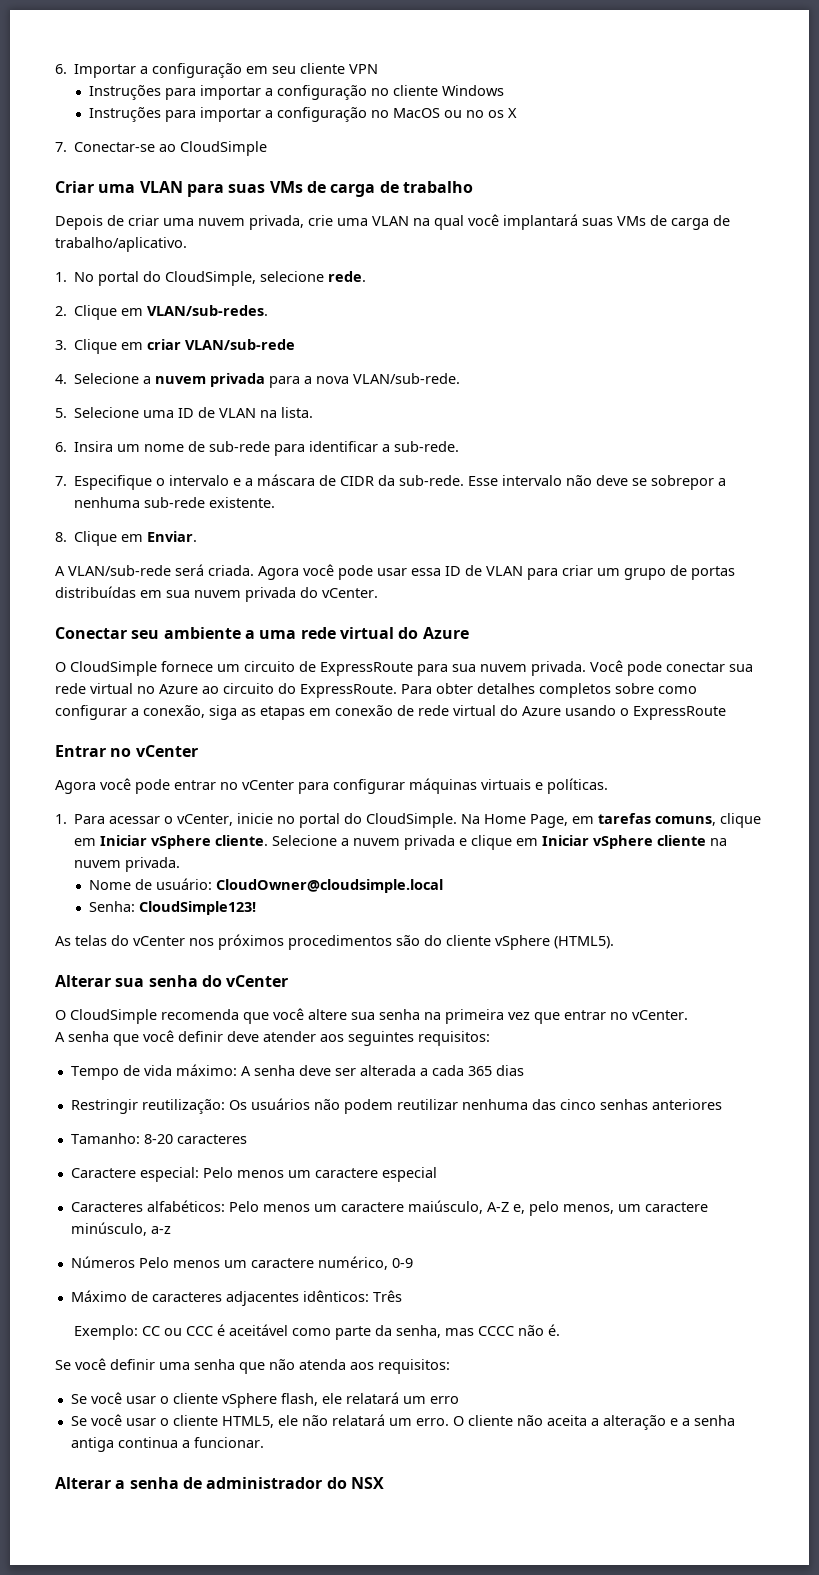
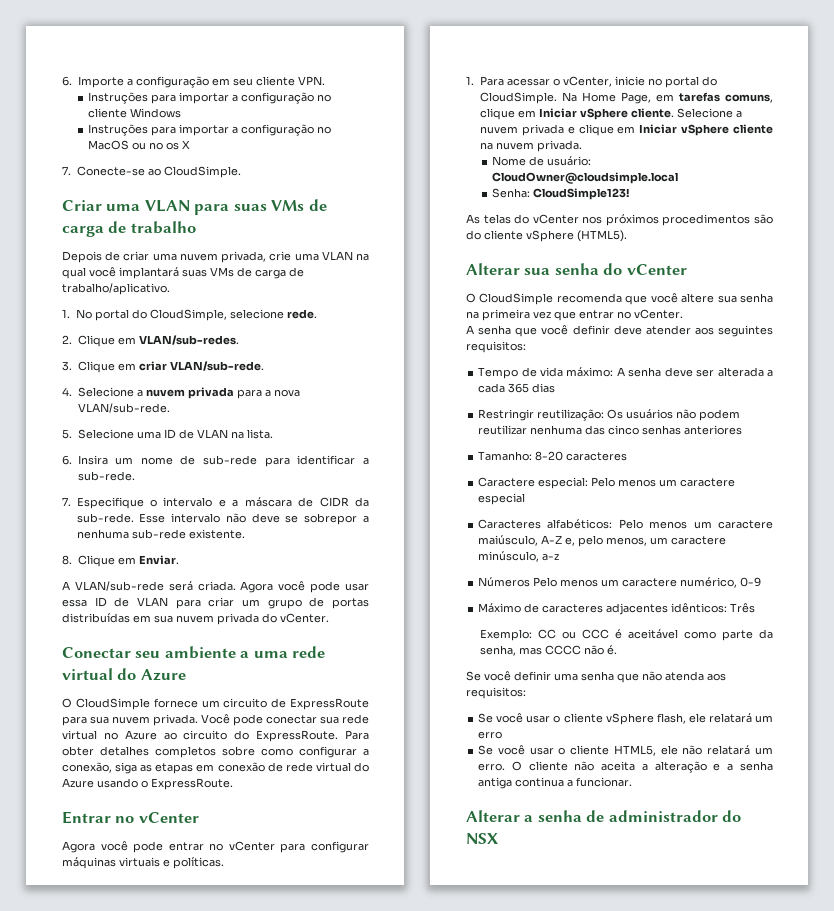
[55,64,137,78] 6. Importar -> [62,76,124,88] 6. Importe
[349,64,379,74] VPN -> [297,76,325,85] VPN.
[74,141,268,156] Conectar-se ao CloudSimple -> [76,166,241,178] Conecte-se ao CloudSimple.
[185,339,296,350] VLAN/sub-rede -> [169,361,264,371] VLAN/sub-rede.
[633,706,726,720] ExpressRoute -> [151,778,233,790] ExpressRoute.

